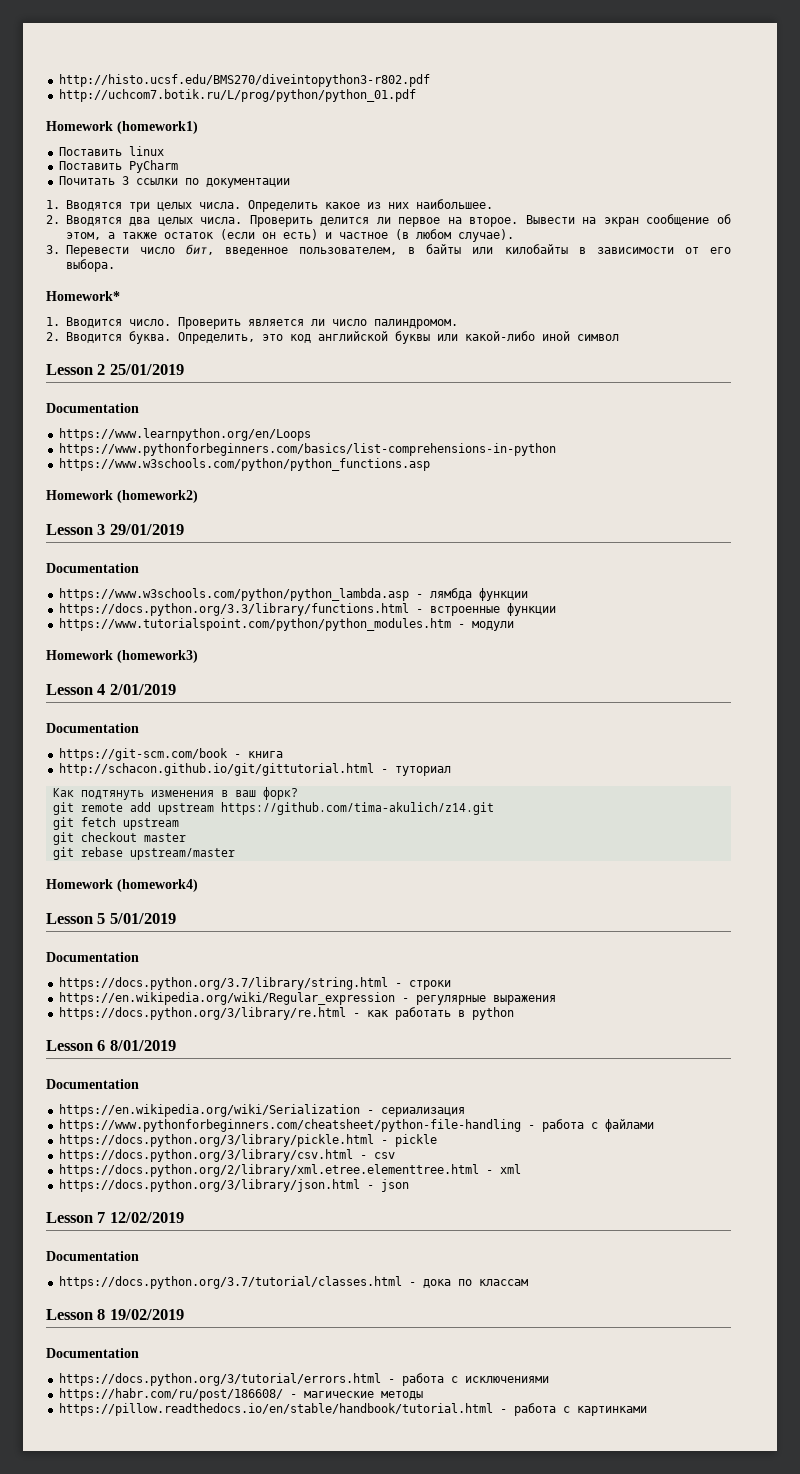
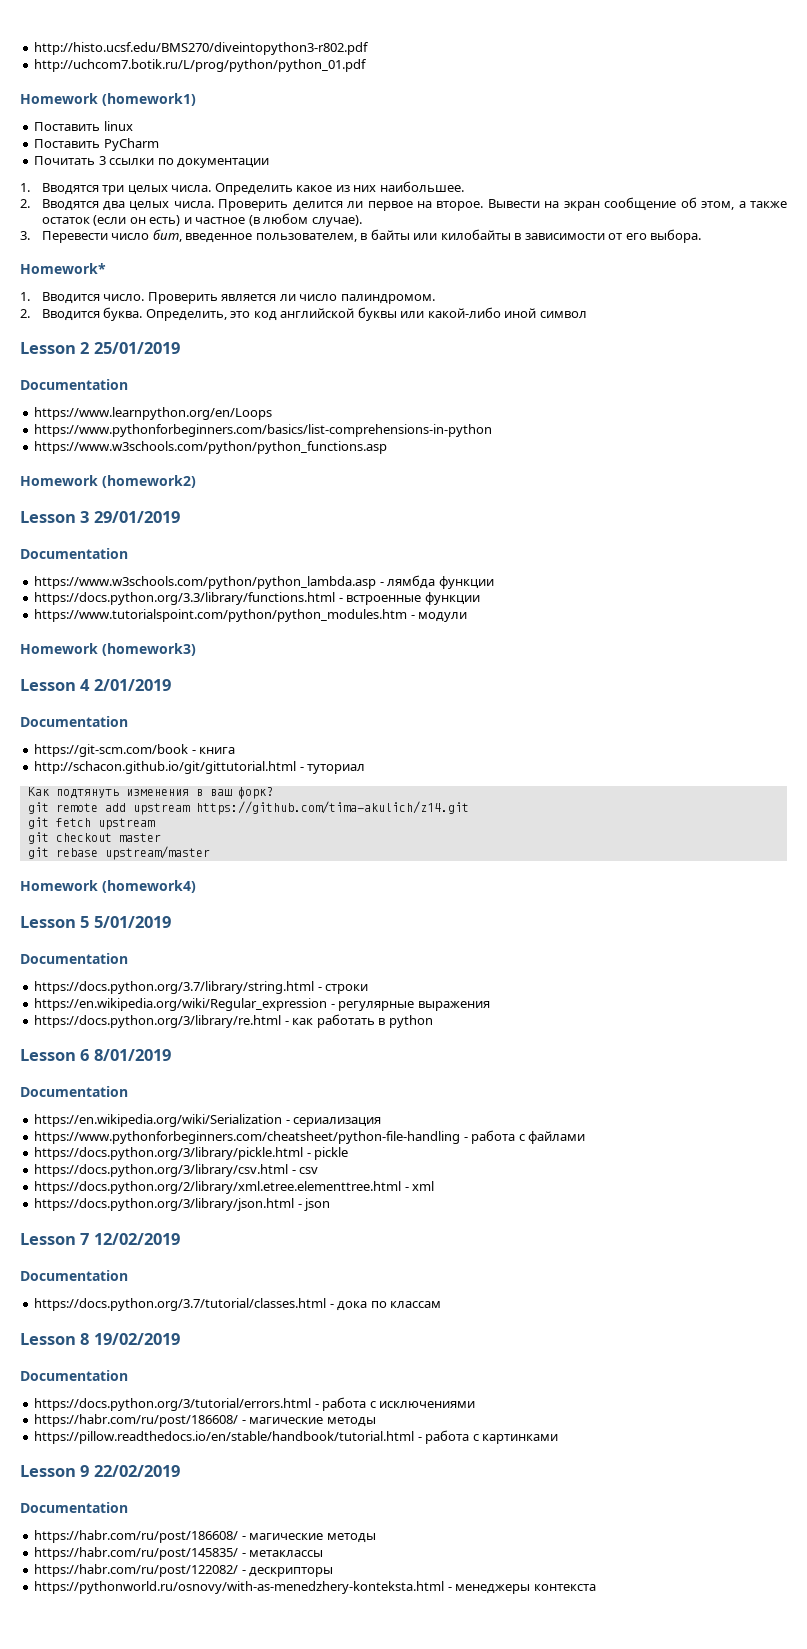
(647, 1411) none -> [20,1465,180,1477] [20,1502,128,1513] [34,1530,376,1543] [34,1547,324,1560] [34,1564,334,1577] [34,1581,596,1594] // Lesson 9 22/02/2019 // Documentation // https://habr.com/ru/post/186608/ - магические методы // https://habr.com/ru/post/145835/ - метаклассы // https://habr.com/ru/post/122082/ - дескрипторы // https://pythonworld.ru/osnovy/with-as-menedzhery-konteksta.html - менеджеры контекста

